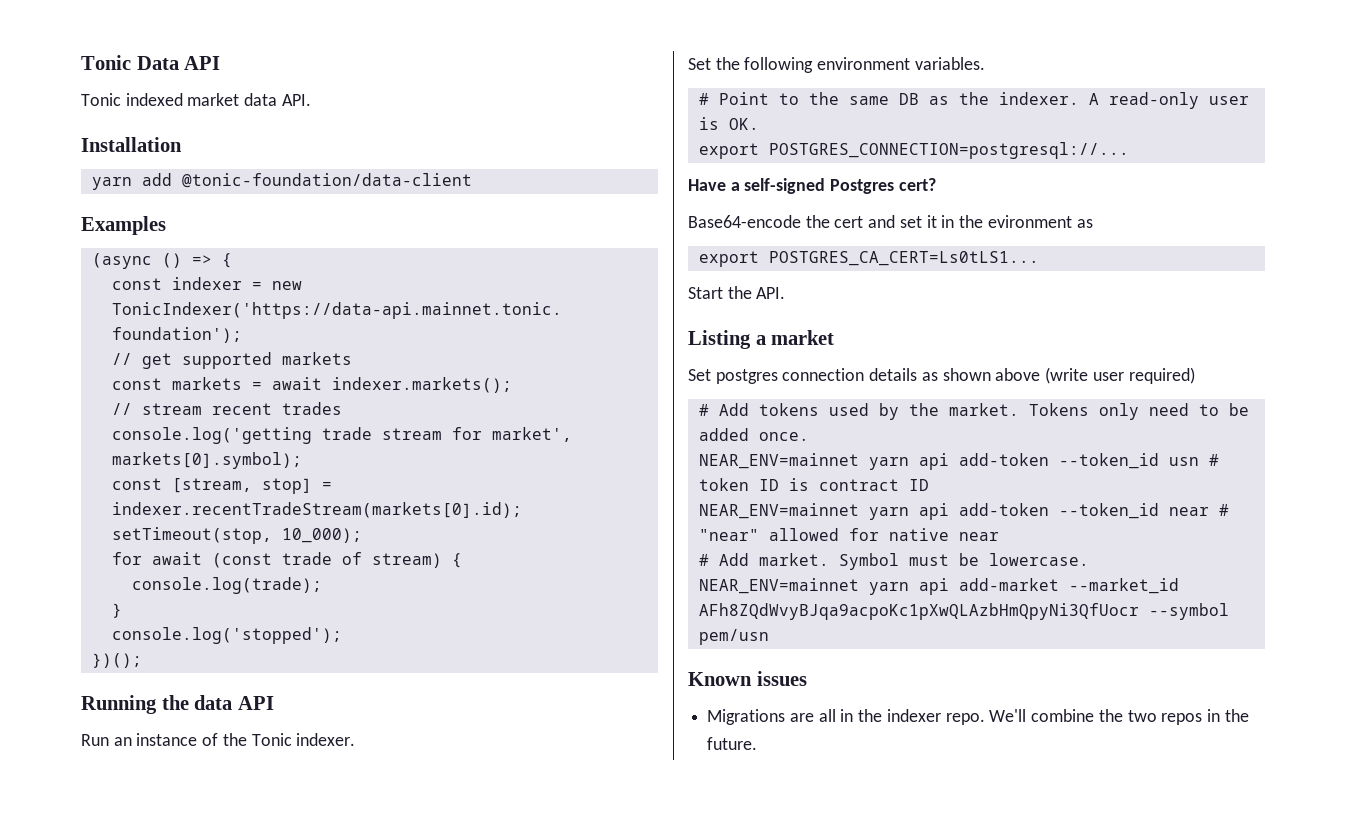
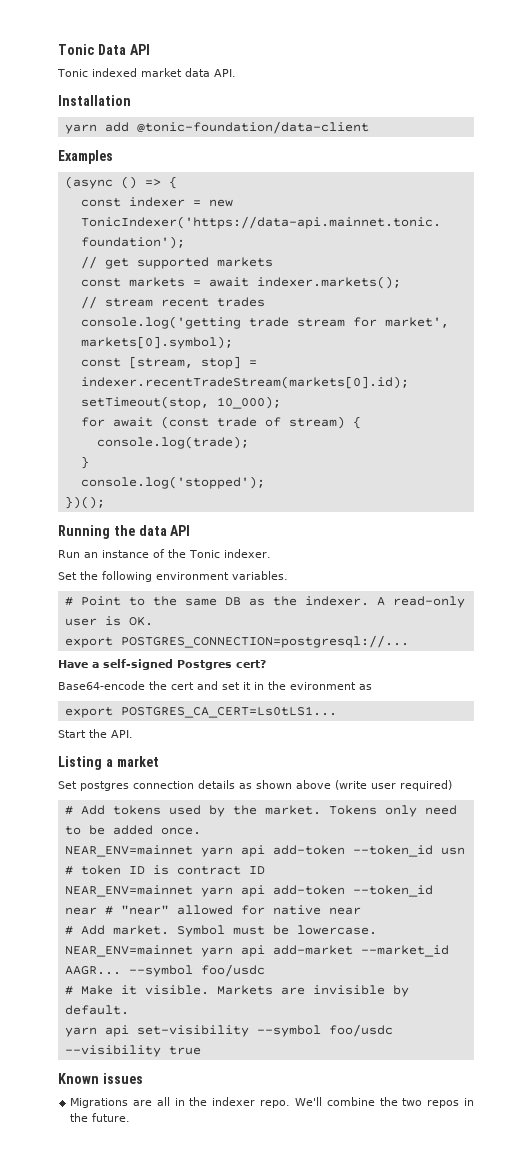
[698,603,1229,620] [698,629,769,645] AFh8ZQdWvyBJqa9acpoKc1pXwQLAzbHmQpyNi3QfUocr --symbol pem/usn -> [64,964,265,977] [64,985,409,997] [64,1005,129,1015] [64,1024,393,1037] [64,1045,201,1057] AAGR... --symbol foo/usdc // # Make it visible. Markets are invisible by default. // yarn api set-visibility --symbol foo/usdc --visibility true

